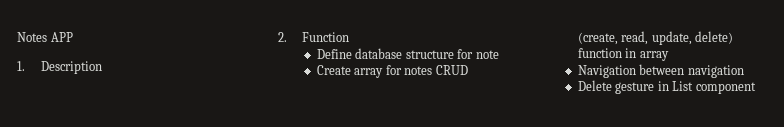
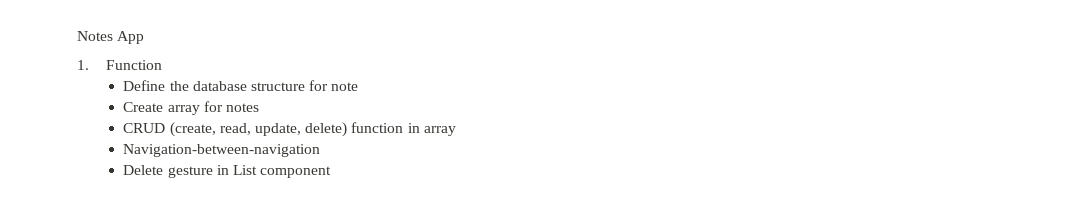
[50,32,73,42] [17,61,103,74] [278,32,287,42] APP // 1. Description // 2. -> [117,31,145,44] [77,60,89,70] App // 1.
(352, 54) none -> [169,81,189,91] the
(433, 70) none -> (260, 107) //
[577,64,744,78] Navigation between navigation -> [123,144,321,157] Navigation-between-navigation

